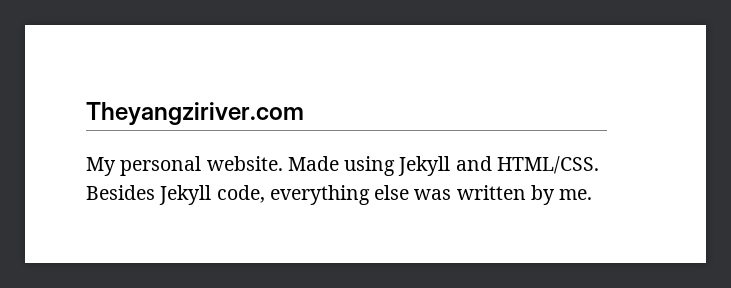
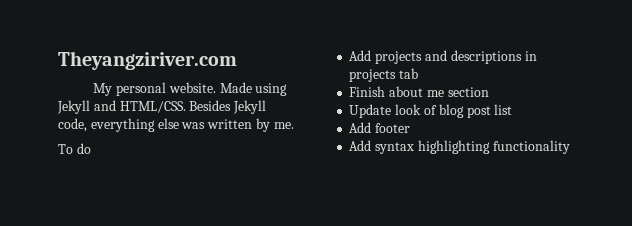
(593, 194) none -> [58,143,91,154] [349,50,537,64] [349,68,419,82] [349,86,489,97] [349,104,513,118] [349,122,411,133] [349,140,570,154] // To do // Add projects and descriptions in projects tab // Finish about me section // Update look of blog post list // Add footer // Add syntax highlighting functionality

